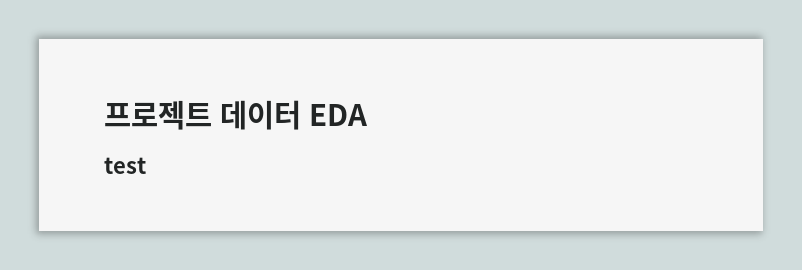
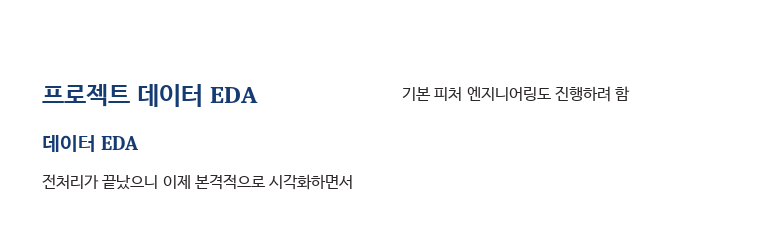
[104,157,146,174] test -> [42,135,140,152] [42,174,354,190] [402,86,631,102] 데이터 EDA // 전처리가 끝났으니 이제 본격적으로 시각화하면서 기본 피처 엔지니어링도 진행하려 함

